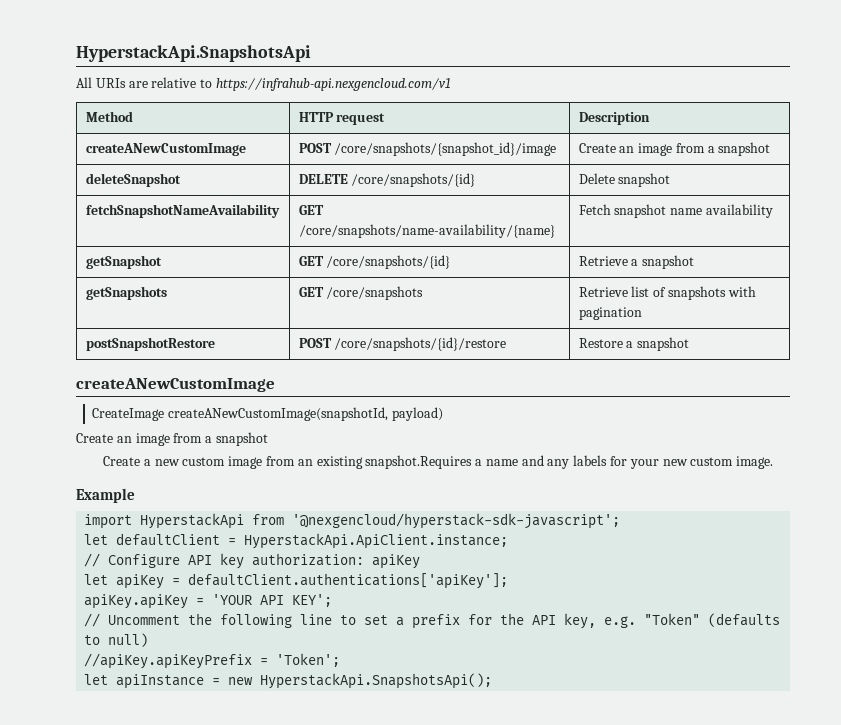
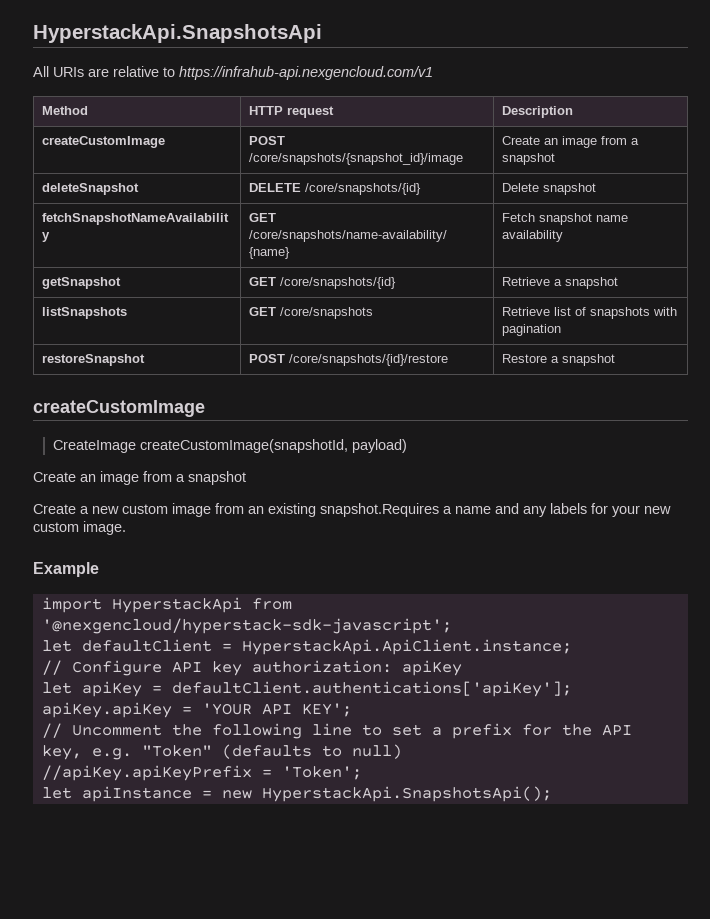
[85,143,246,156] createANewCustomImage -> [41,136,165,148] createCustomImage
[85,286,167,300] getSnapshots -> [41,307,127,319] listSnapshots
[85,337,215,351] postSnapshotRestore -> [41,354,145,366] restoreSnapshot
[76,378,275,392] createANewCustomImage -> [33,400,205,417] createCustomImage
[168,407,389,421] createANewCustomImage(snapshotId, -> [139,439,348,453] createCustomImage(snapshotId,

